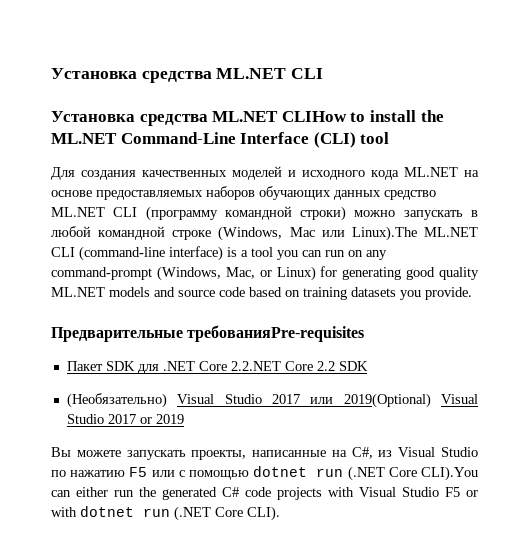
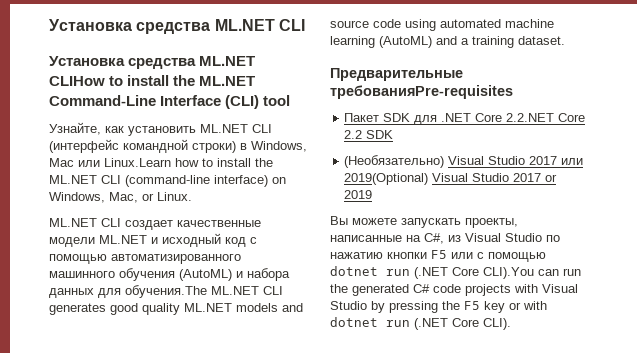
[51,166,479,180] [51,186,436,200] [51,206,218,221] Для создания качественных моделей и исходного кода ML.NET на основе предоставляемых наборов обучающих данных средство ML.NET CLI (программу -> [49,122,272,136] [49,139,119,153] Узнайте, как установить ML.NET CLI (интерфейс
[354,210,478,220] [51,226,479,241] [51,246,387,261] [51,266,402,281] можно запускать в любой командной строке (Windows, Mac или Linux).The ML.NET CLI (command-line interface) is a tool you can run on any command-prompt (Windows, Mac, or Linux) for generating -> [240,141,307,152] [49,158,273,167] [49,175,286,187] [49,192,192,203] [49,218,261,230] [49,233,257,247] [49,254,241,264] [49,268,290,281] [49,285,283,298] [49,303,106,315] в Windows, Mac или Linux.Learn how to install the ML.NET CLI (command-line interface) on Windows, Mac, or Linux. // ML.NET CLI создает качественные модели ML.NET и исходный код с помощью автоматизированного машинного обучения (AutoML) и набора данных для обучения.The ML.NET CLI generates
[249,287,472,300] based on training datasets you provide. -> [405,19,554,31] [330,36,565,48] using automated machine learning (AutoML) and a training dataset.
(126, 473) none -> [387,252,427,259] кнопки
[76,487,108,497] either -> (559, 272) none
[445,487,460,497] F5 -> [371,301,505,313] by pressing the F5 key

